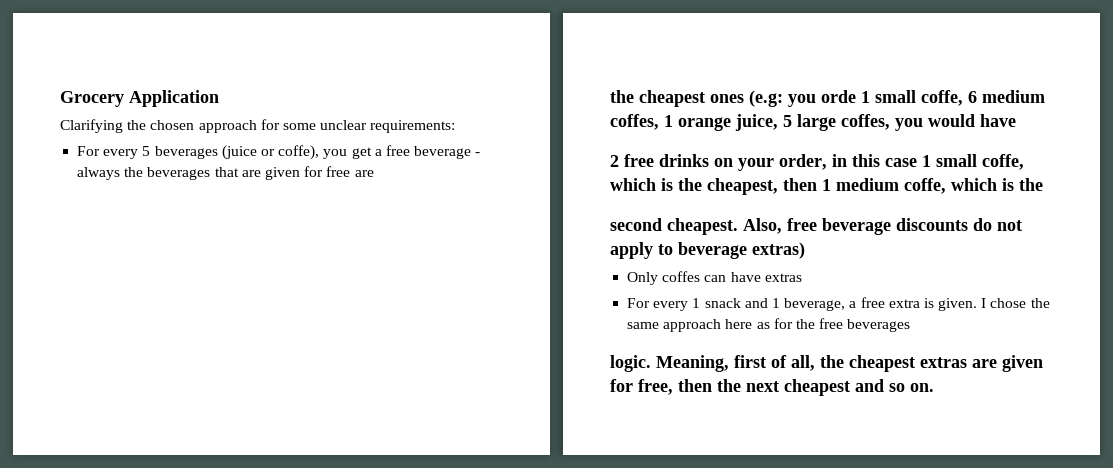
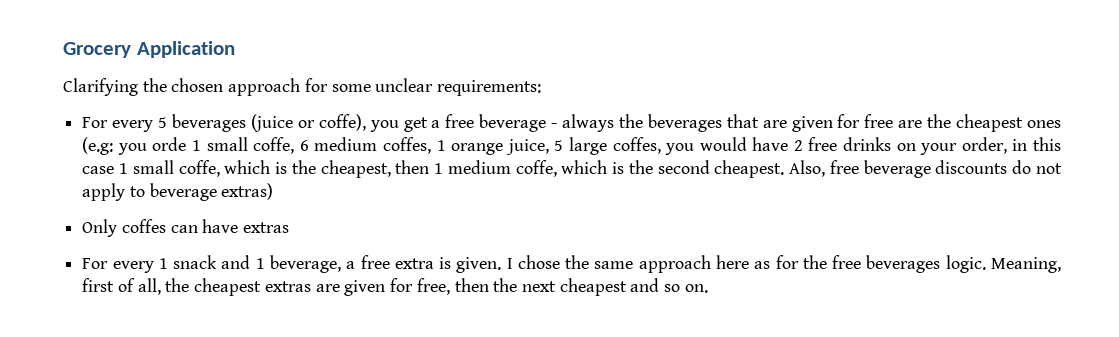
(374, 173) // -> (923, 124) none
(1016, 120) // -> (789, 144) none
(1043, 184) // -> (653, 167) none
(911, 325) // -> (941, 264) none

